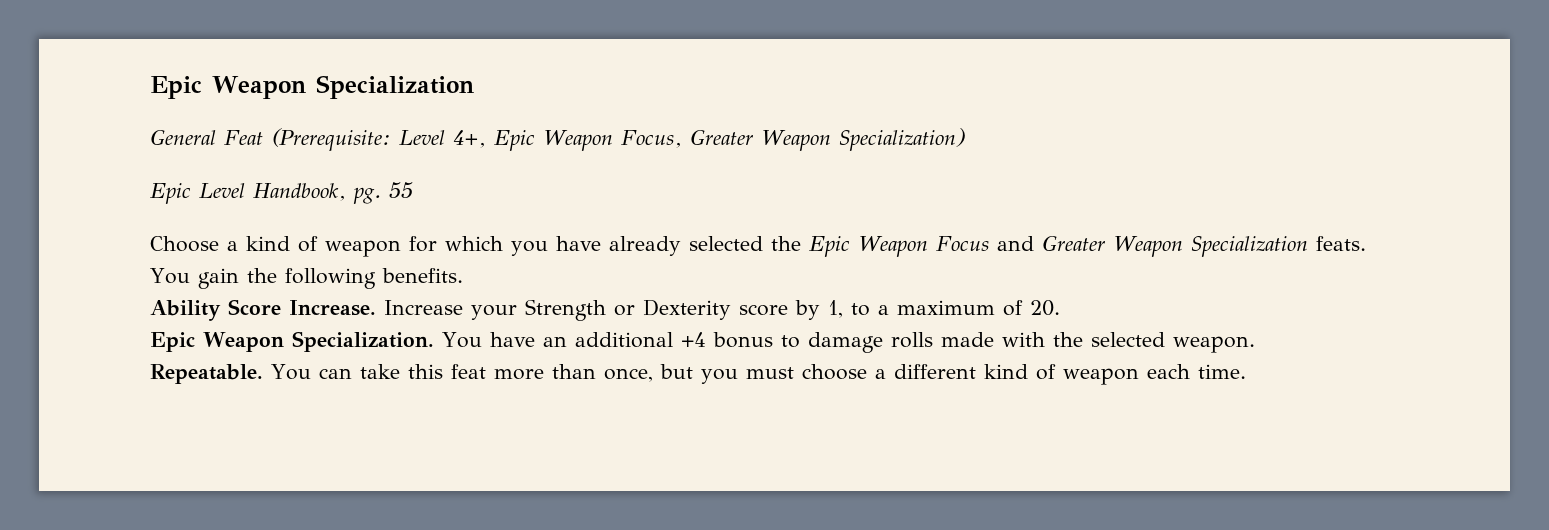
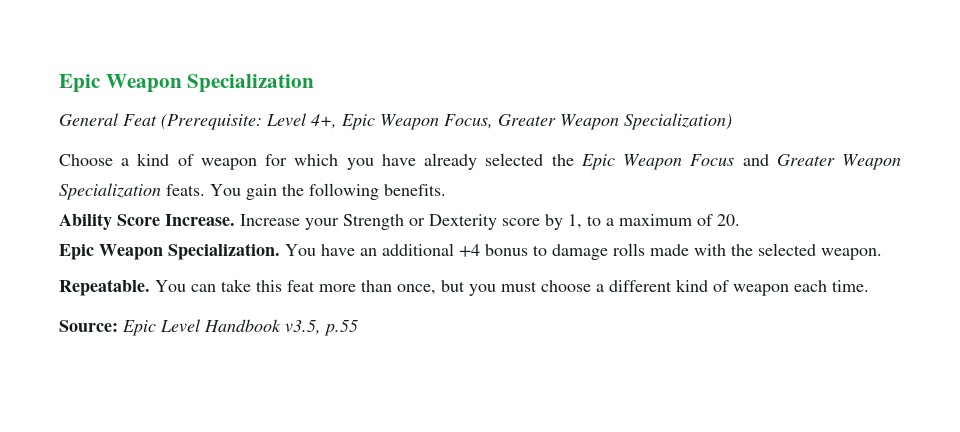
[150,182,413,204] // Epic Level Handbook, pg. 55 -> (732, 121) none
(1246, 371) none -> [59,319,358,336] // Source: Epic Level Handbook v3.5, p.55

